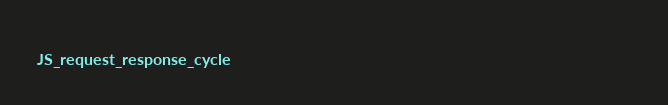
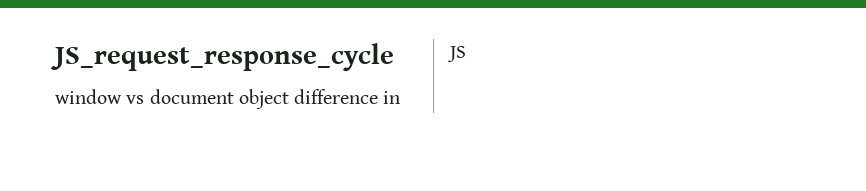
(231, 61) none -> [55,89,401,109] [447,46,466,62] // window vs document object difference in JS

